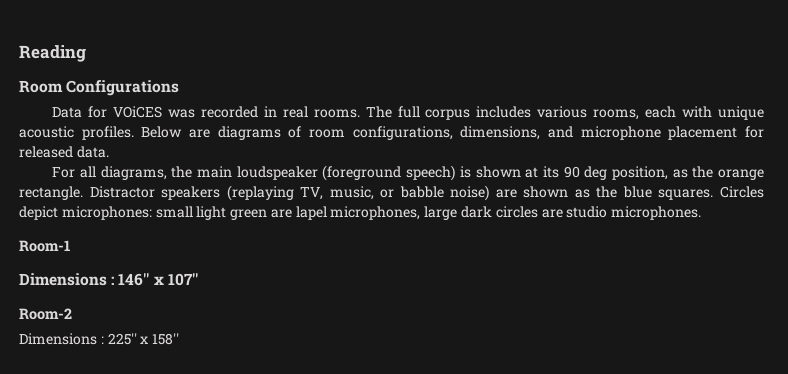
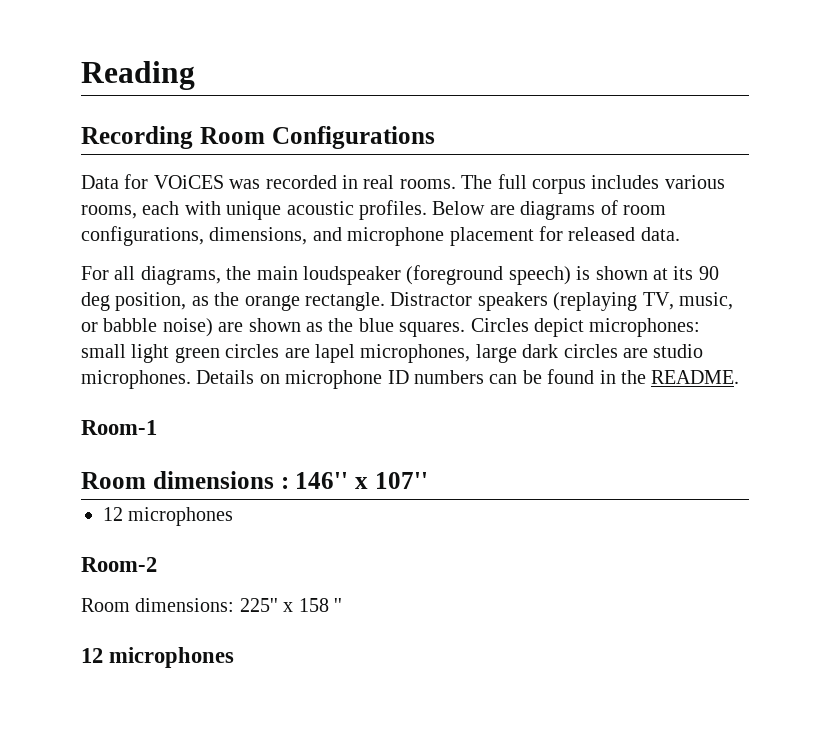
(86, 53) none -> [81,126,193,149] Recording
(268, 214) none -> [225,344,280,358] circles
(702, 213) none -> [196,369,740,389] Details on microphone ID numbers can be found in the README.
[19,273,107,286] Dimensions -> [81,471,274,489] Room dimensions
(198, 279) none -> [103,507,234,526] // 12 microphones
[19,333,180,345] Dimensions : 225'' x 158'' -> [81,598,342,612] [81,647,235,668] Room dimensions: 225'' x 158 '' // 12 microphones

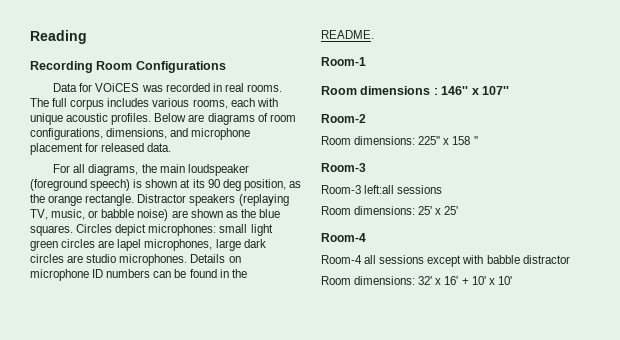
[103,507,234,526] // 12 microphones -> (509, 90) none
[81,647,235,668] 12 microphones -> [321,163,366,172] [321,185,443,194] [321,206,459,215] [321,233,366,242] [321,255,570,267] [321,276,512,285] Room-3 // Room-3 left:all sessions // Room dimensions: 25' x 25' // Room-4 // Room-4 all sessions except with babble distractor // Room dimensions: 32' x 16' + 10' x 10'

